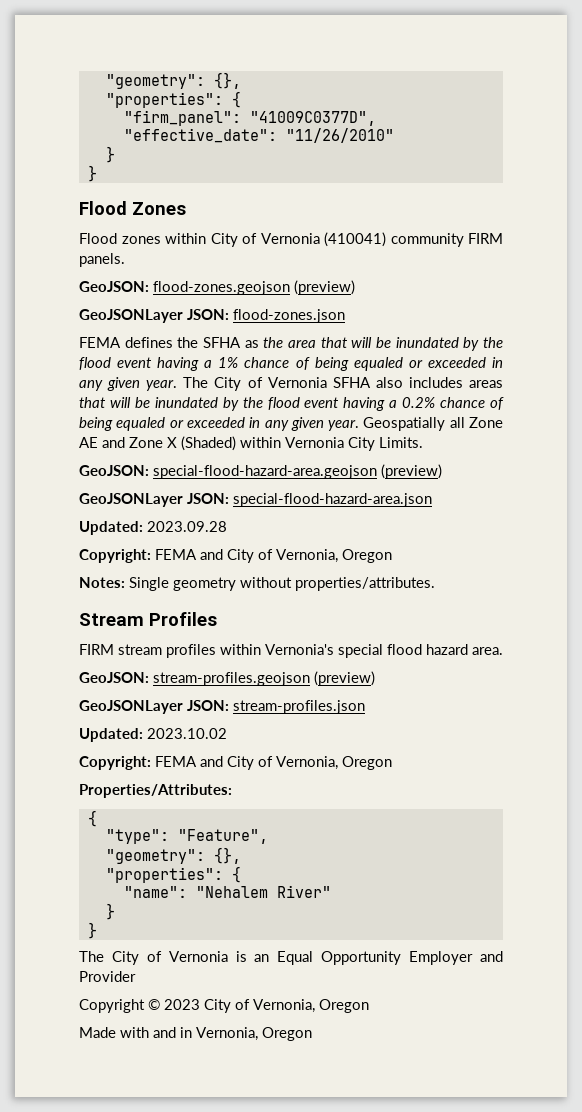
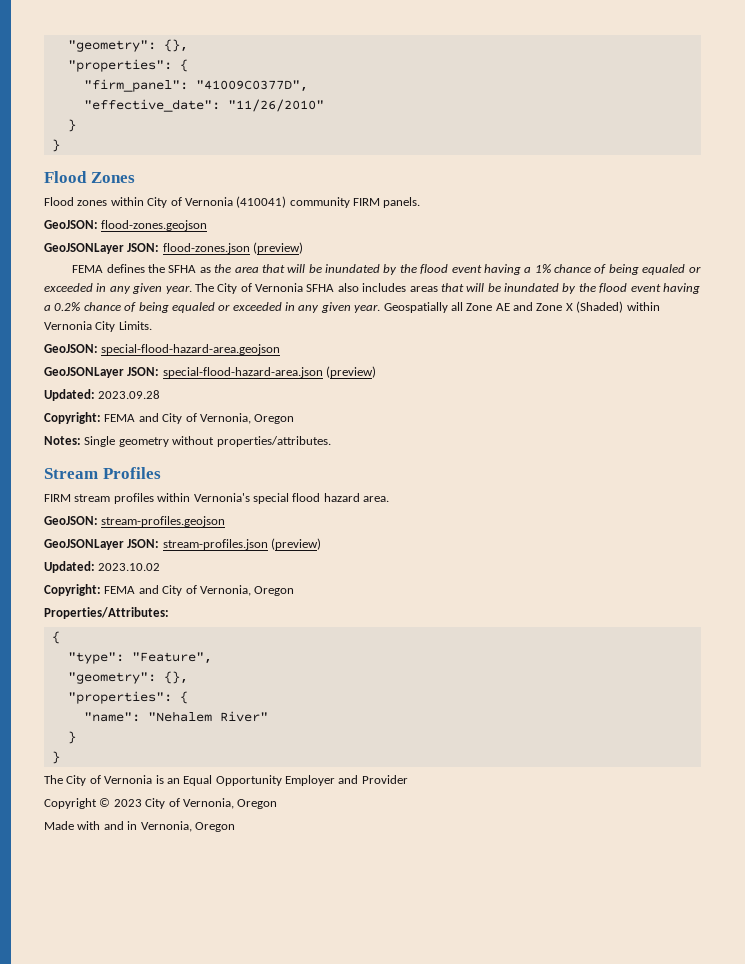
[294,280,355,295] (preview) -> (208, 225) none
(345, 316) none -> [253,242,304,254] (preview)
[381,464,442,479] (preview) -> (281, 349) none
(432, 500) none -> [326,366,377,378] (preview)
[314,671,375,686] (preview) -> (226, 521) none
(365, 707) none -> [271,538,322,550] (preview)

